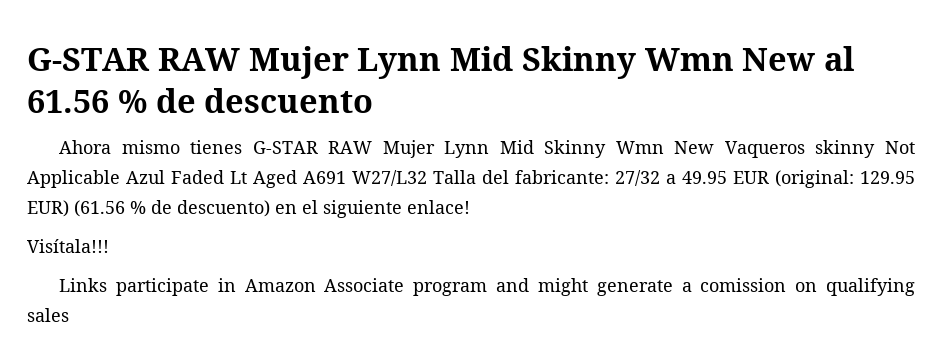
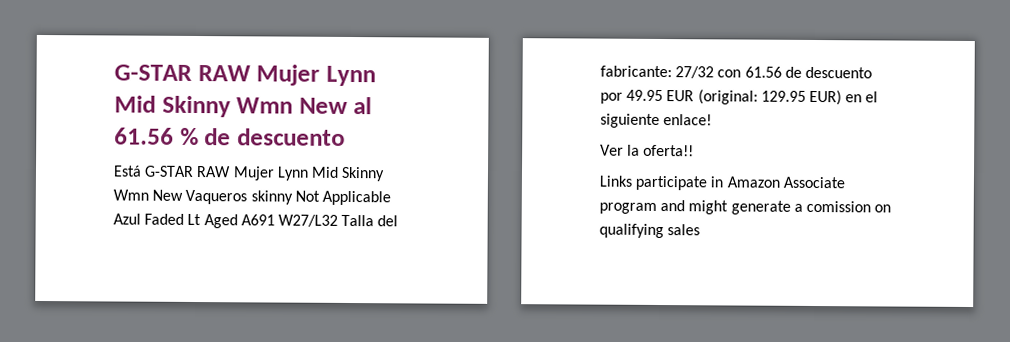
[59,140,243,154] Ahora mismo tienes -> [113,165,142,177] Está
[666,174,676,184] a -> [717,66,872,79] [600,92,623,104] con 61.56 de descuento por
[74,200,270,217] (61.56 % de descuento) -> (842, 97) none
[27,239,109,253] Visítala!!! -> [600,144,695,157] Ver la oferta!!

